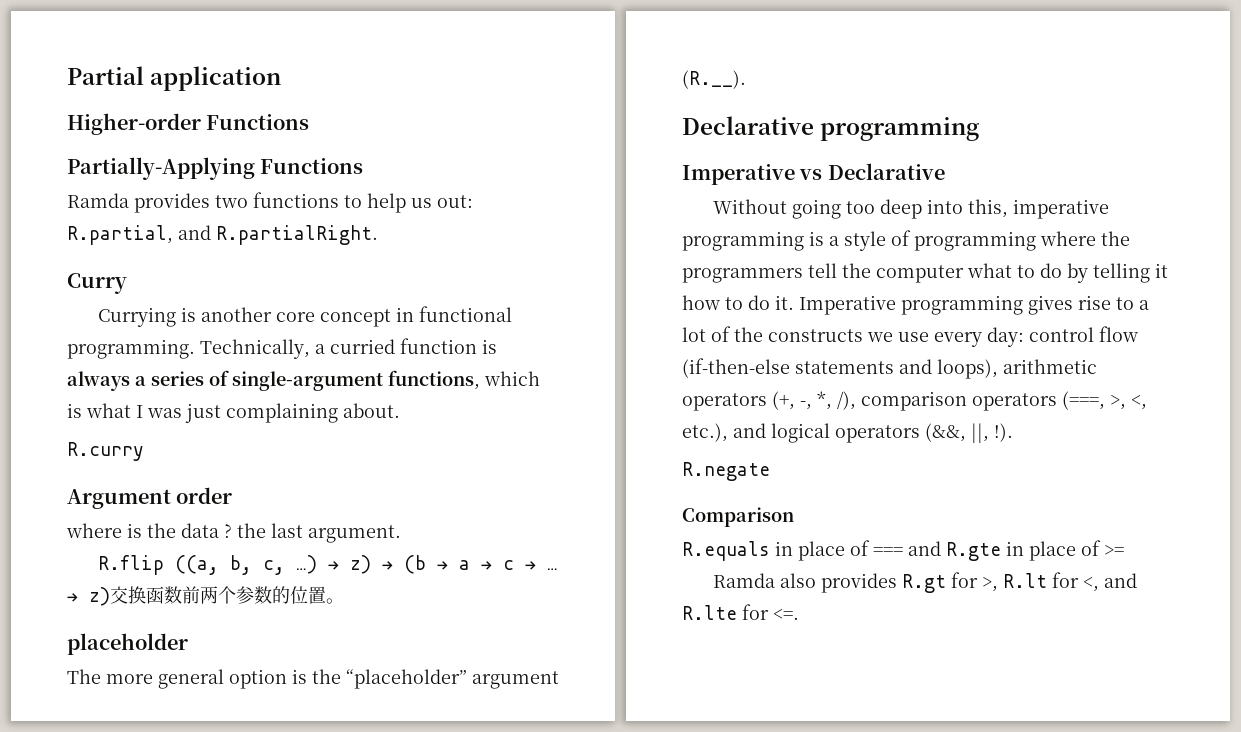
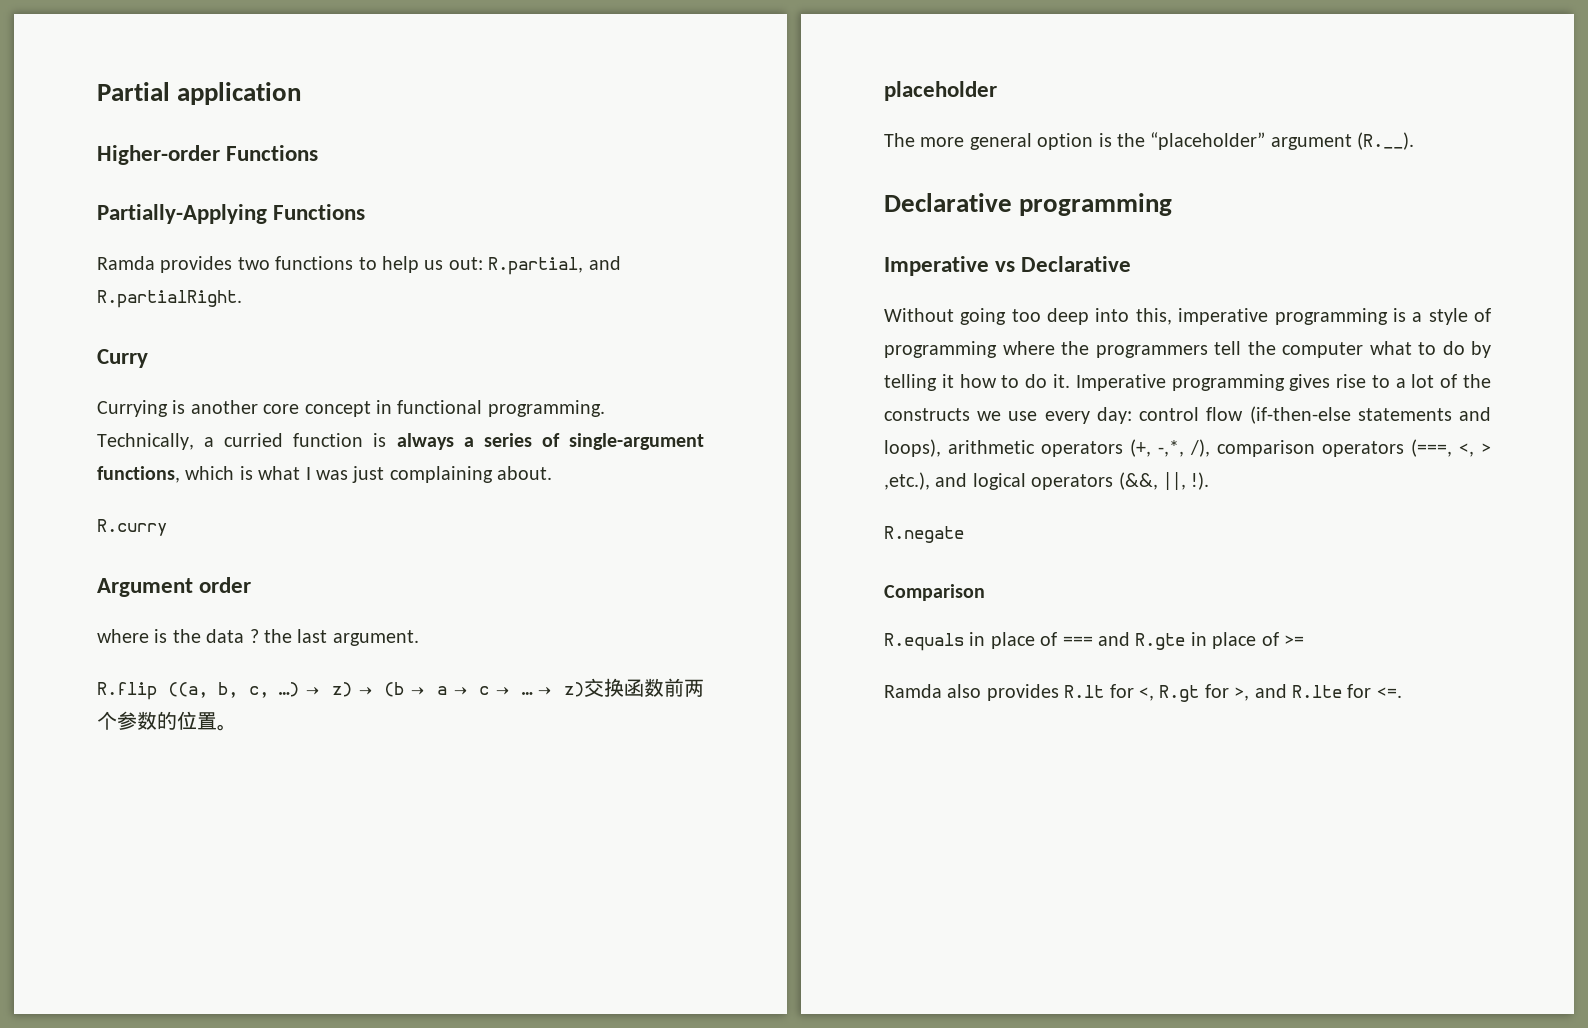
[800,391,832,410] -, *, -> [1158,440,1184,457] -,*,
[1110,395,1147,410] [682,423,728,442] >, <, etc.), -> [1459,443,1491,457] [884,472,930,490] <, > ,etc.),
[901,572,1099,593] R.gt for >, R.lt for <, -> [1064,684,1250,702] R.lt for <, R.gt for >,

